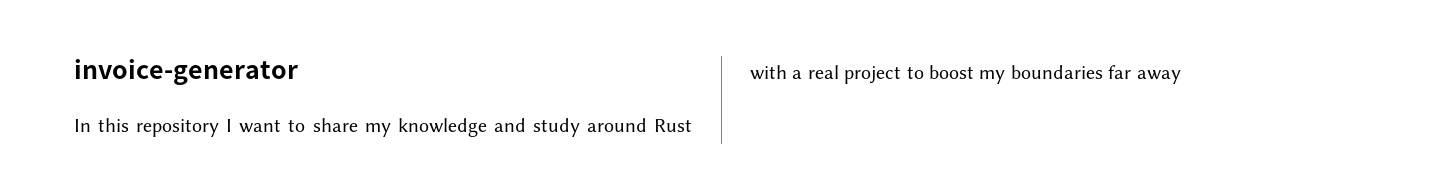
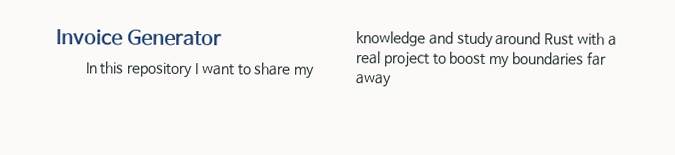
[74,59,298,85] invoice-generator -> [56,29,223,47] Invoice Generator

